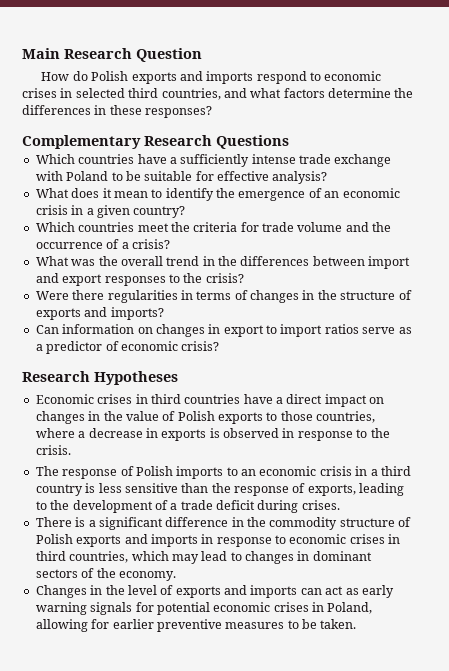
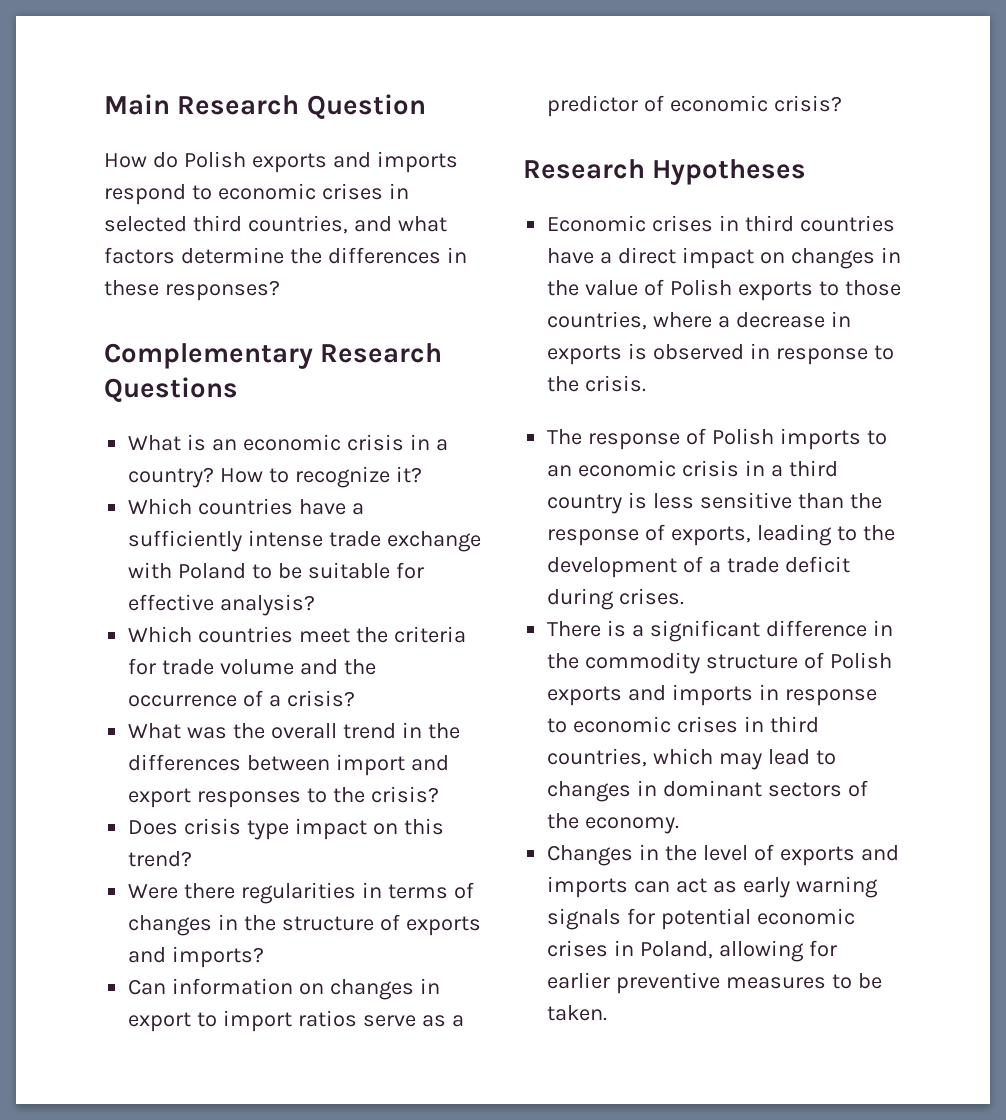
(289, 142) none -> [128,434,448,451] [128,466,422,488] // What is an economic crisis in a country? How to recognize it?
[35,188,400,201] [35,205,186,218] // What does it mean to identify the emergence of an economic crisis in a given country? -> (316, 605) none
(244, 278) none -> [128,818,444,840] [128,851,193,867] // Does crisis type impact on this trend?

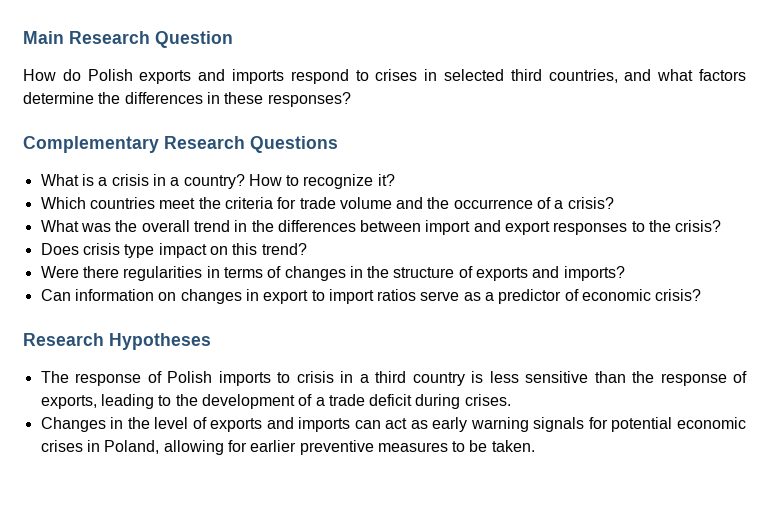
[217,183,316,200] economic -> (369, 75) none
[212,434,342,451] an economic -> [98,177,108,186] a
[128,498,365,515] [128,530,482,552] [128,562,424,579] [128,594,316,616] // Which countries have a sufficiently intense trade exchange with Poland to be suitable for effective analysis? -> (395, 180) none
[547,215,895,232] [547,247,901,269] [547,279,901,301] [547,311,851,330] [547,343,894,365] [547,375,647,392] // Economic crises in third countries have a direct impact on changes in the value of Polish exports to those countries, where a decrease in exports is observed in response to the crisis. -> (211, 341) none
[547,460,677,477] an economic -> (291, 377) none
[547,620,893,642] [547,652,892,674] [547,684,877,706] [547,716,819,733] [547,748,836,770] [547,780,868,802] [547,813,680,834] // There is a significant difference in the commodity structure of Polish exports and imports in response to economic crises in third countries, which may lead to changes in dominant sectors of the economy. -> (511, 400) none

